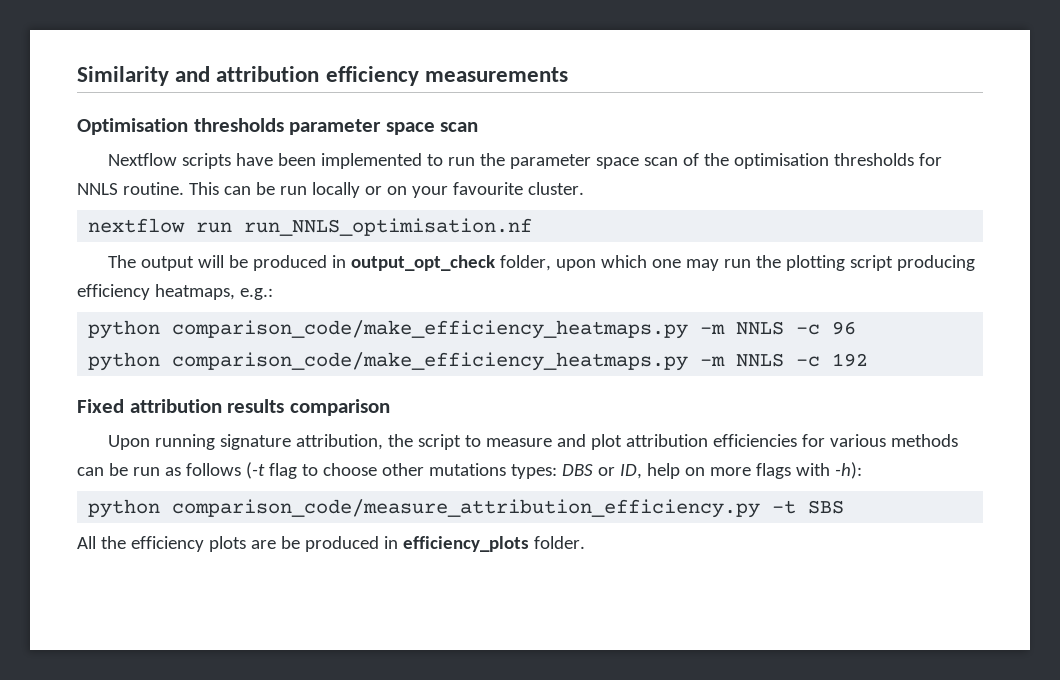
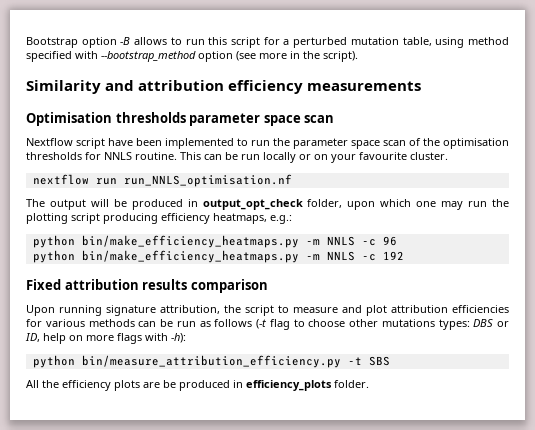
(77, 76) none -> [26,37,510,48] [26,51,358,62] Bootstrap option -B allows to run this script for a perturbed mutation table, using method specified with --bootstrap_method option (see more in the script). //
[181,153,231,169] scripts -> [76,138,105,149] script
[172,320,689,339] comparison_code/make_efficiency_heatmaps.py -> [81,235,299,248] bin/make_efficiency_heatmaps.py
[172,352,689,371] comparison_code/make_efficiency_heatmaps.py -> [81,250,299,263] bin/make_efficiency_heatmaps.py
[172,499,761,518] comparison_code/measure_attribution_efficiency.py -> [81,355,341,368] bin/measure_attribution_efficiency.py

